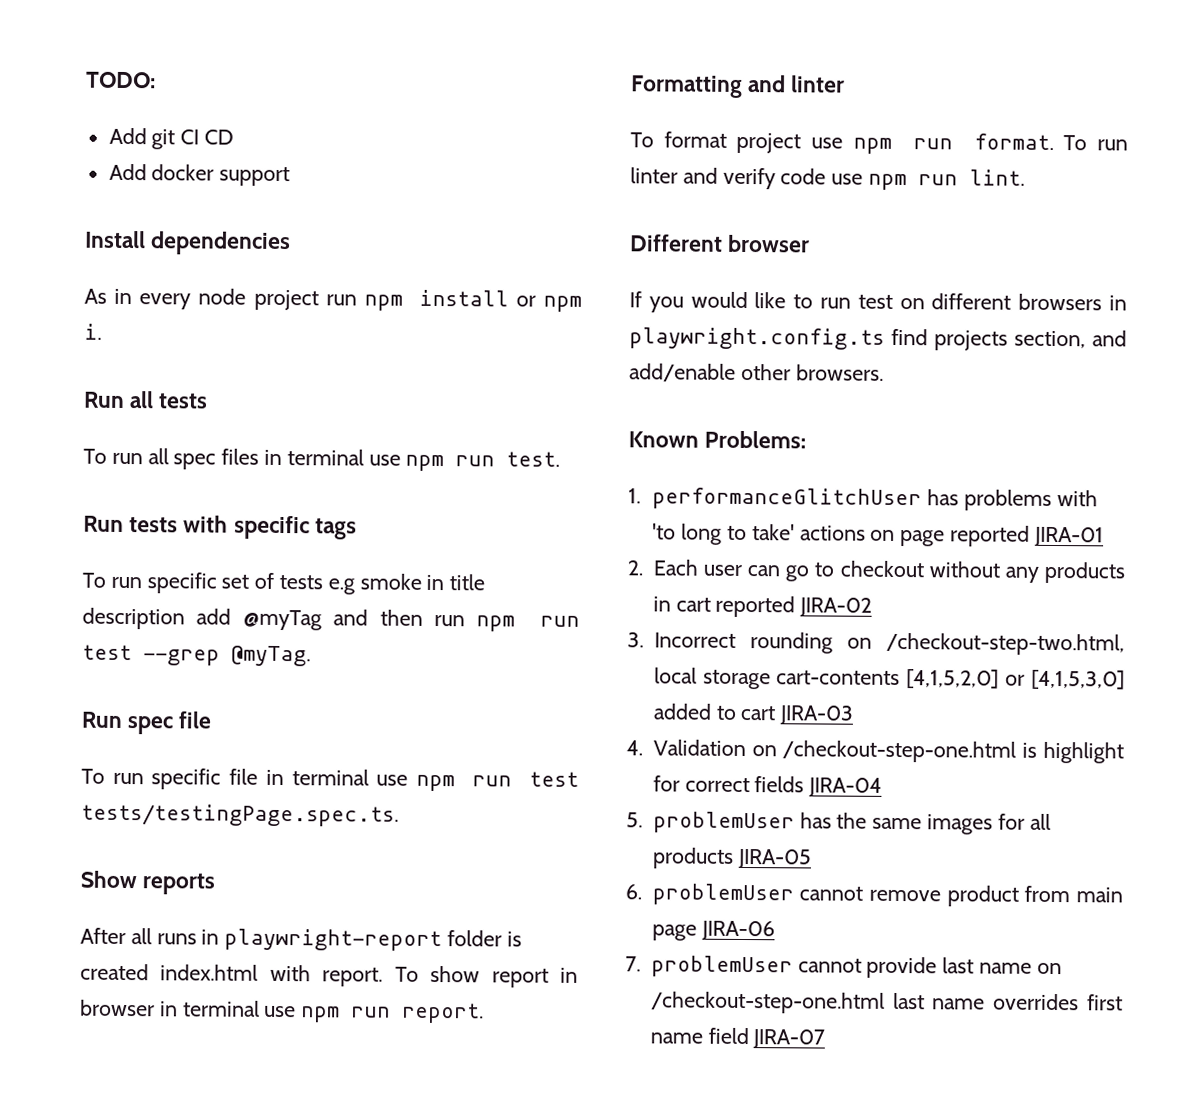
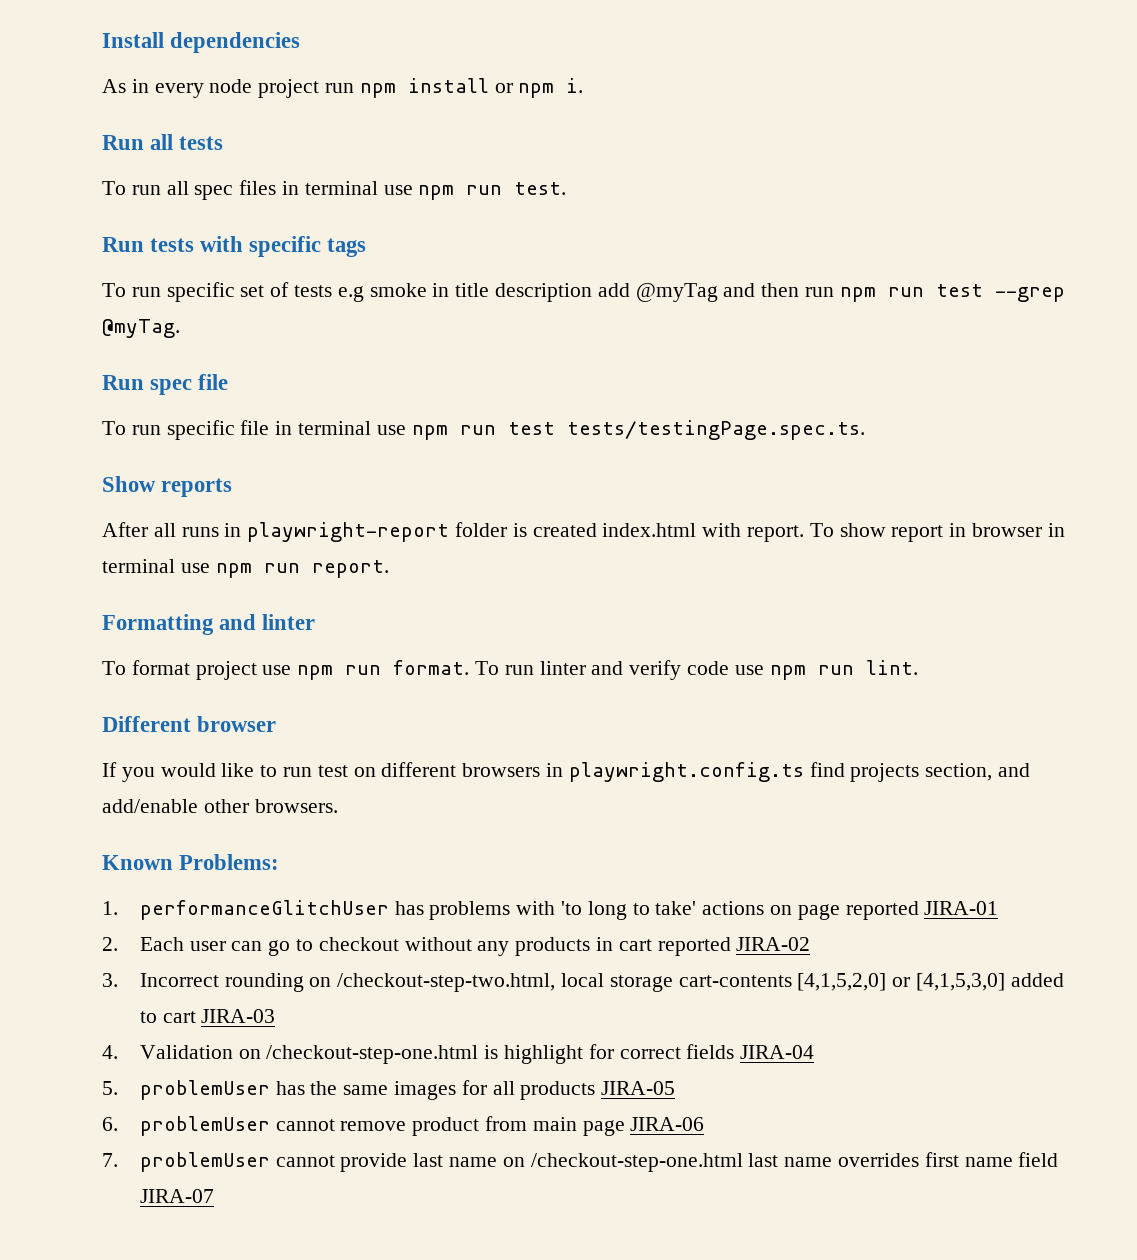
[86,71,156,89] [108,127,235,150] [108,163,291,187] TODO: // Add git CI CD // Add docker support // -> (102, 40) none

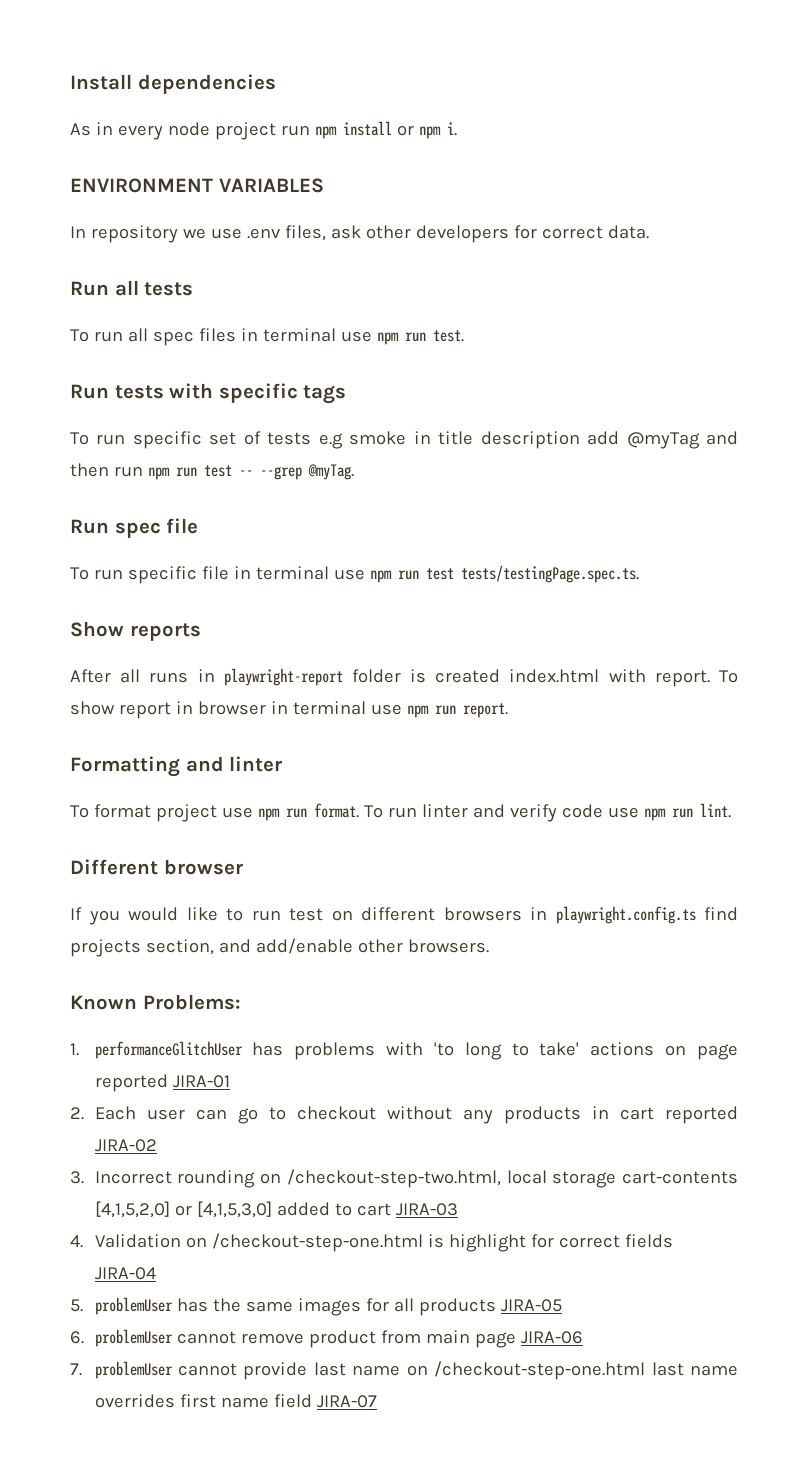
(584, 85) none -> [70,178,324,193] [70,225,649,243] // ENVIRONMENT VARIABLES // In repository we use .env files, ask other developers for correct data.
(983, 290) none -> [238,470,253,476] --

